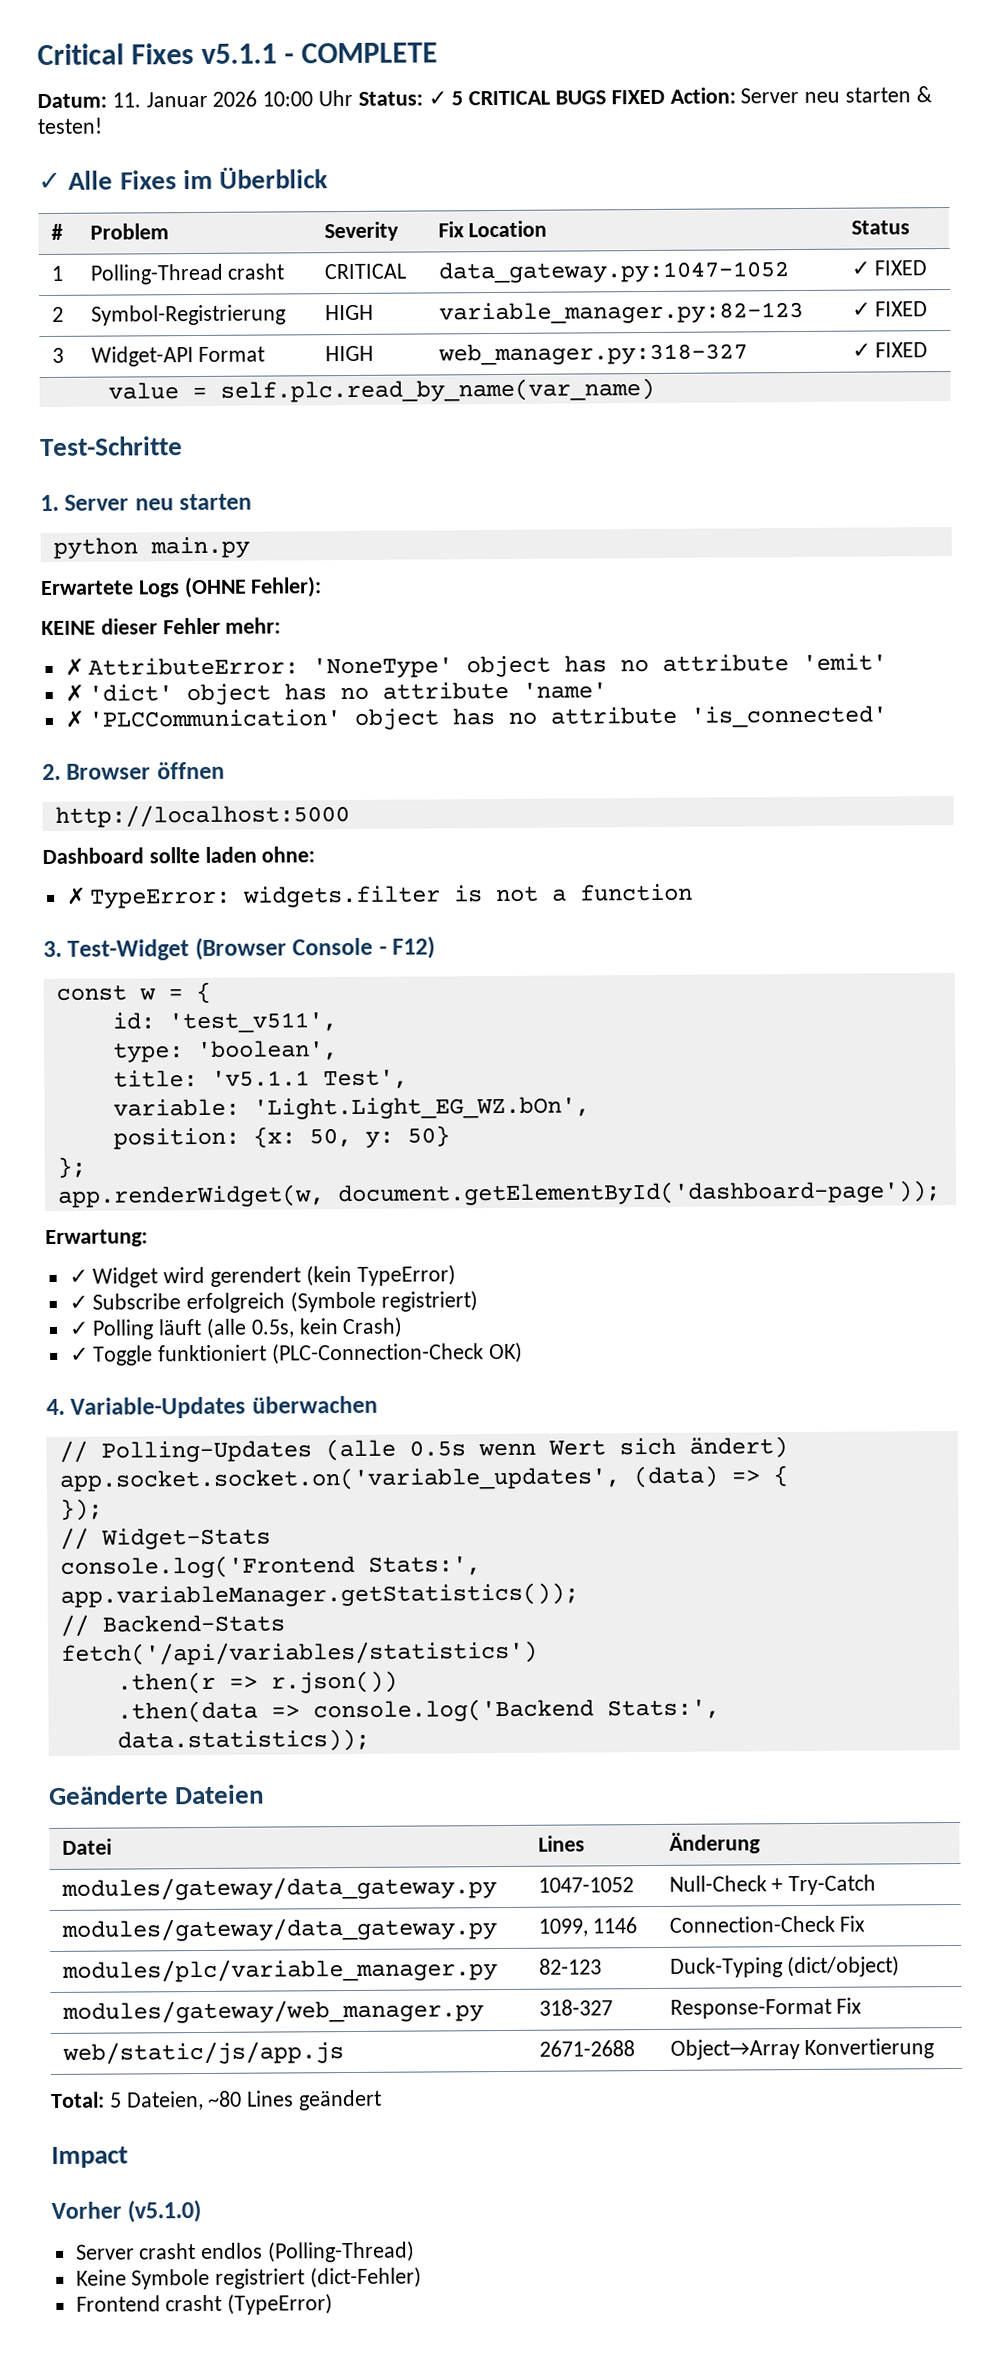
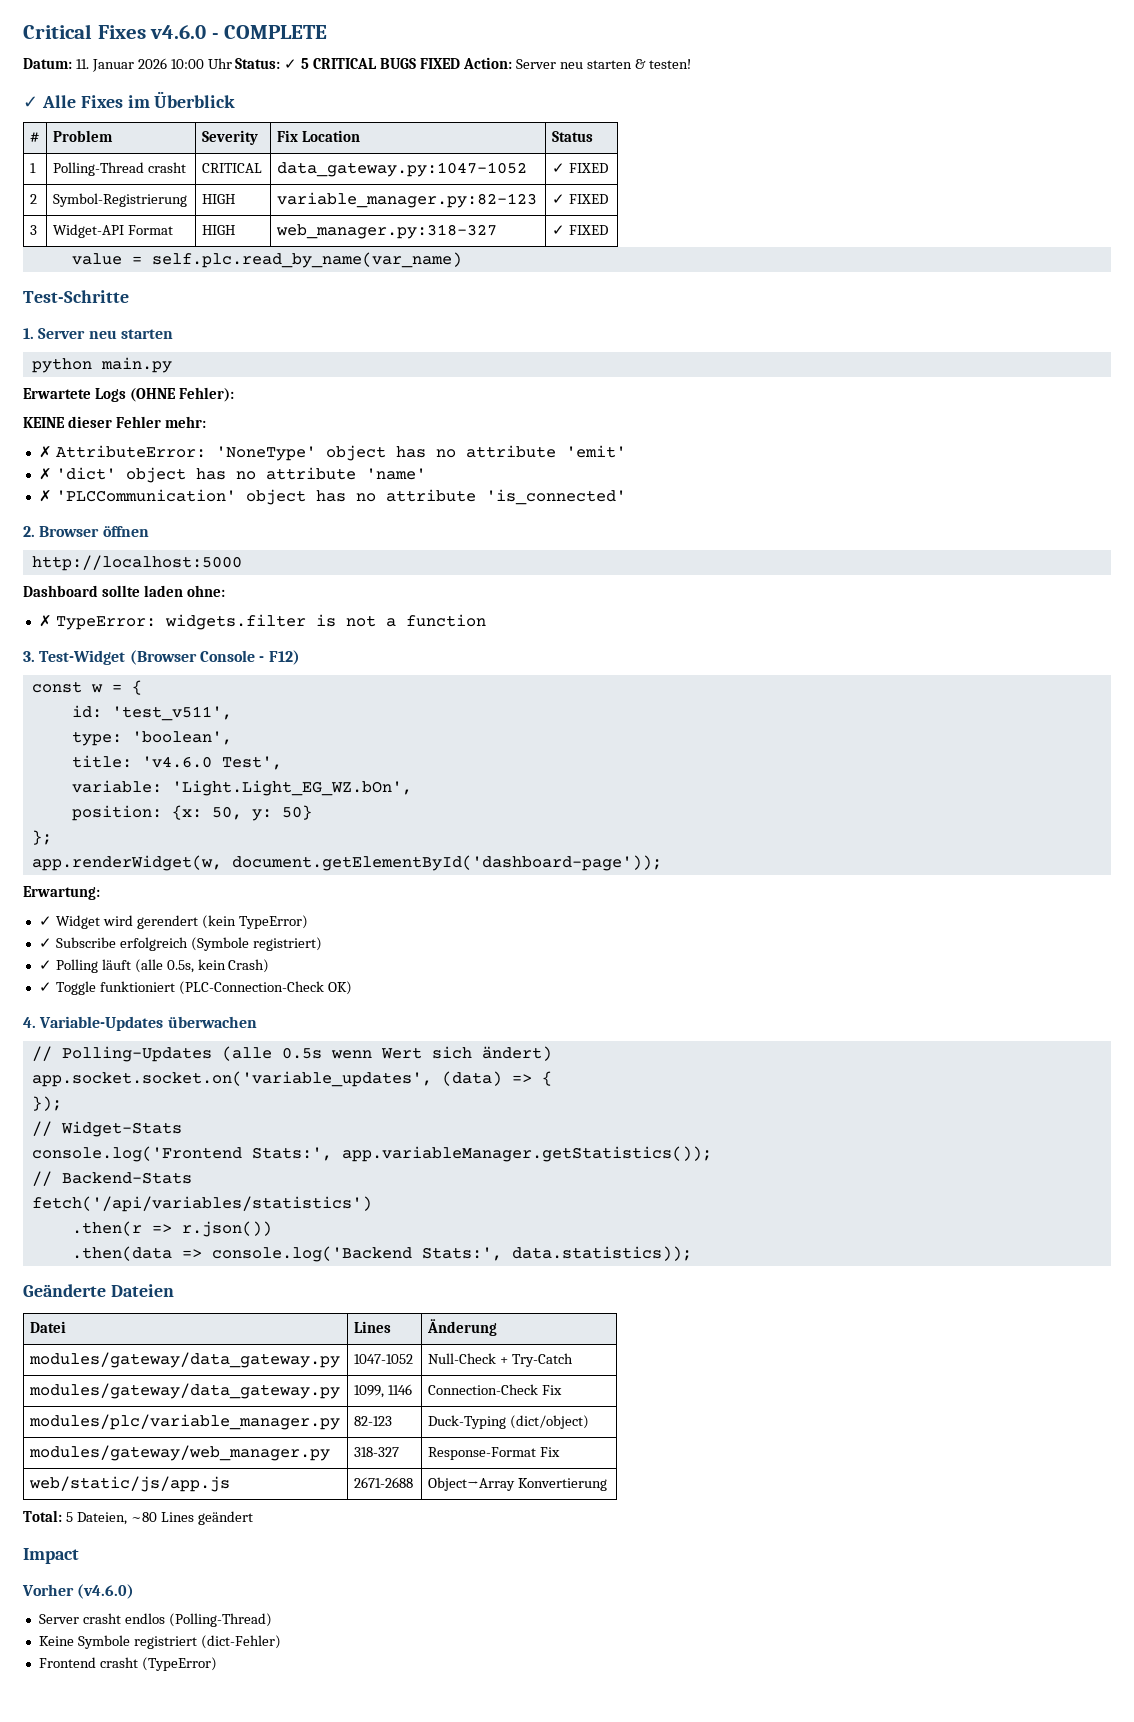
[201,43,278,64] v5.1.1 -> [150,25,207,39] v4.6.0
[210,1070,310,1087] 'v5.1.1 -> [141,756,212,768] 'v4.6.0
[127,2200,202,2223] (v5.1.0) -> [77,1584,135,1599] (v4.6.0)

